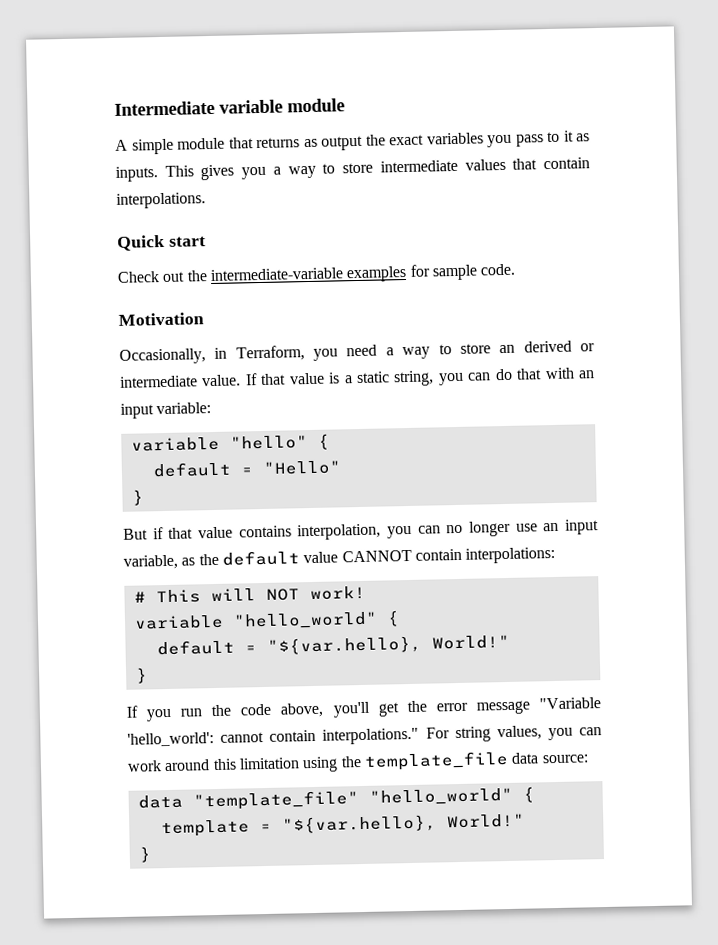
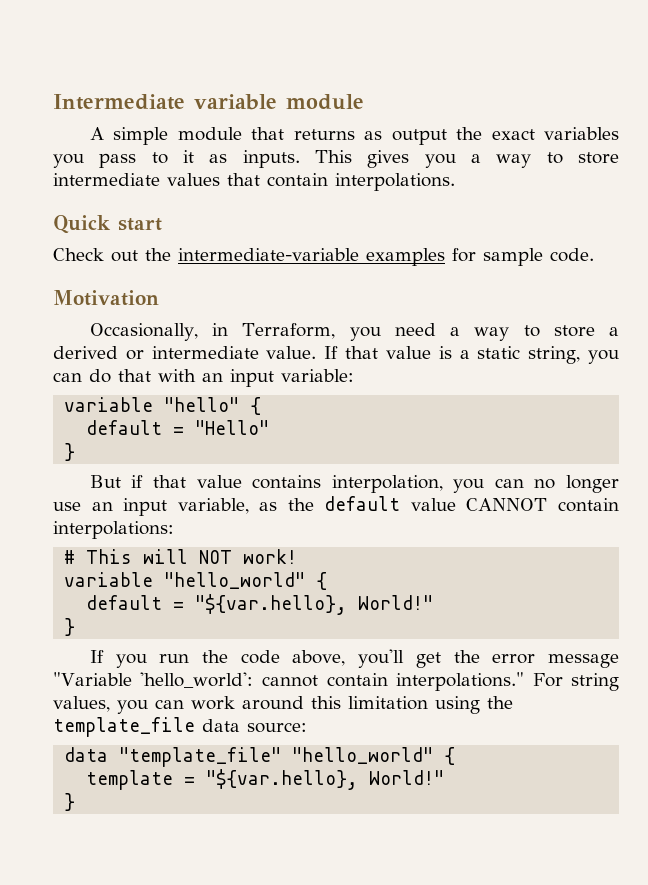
[499,344,516,354] an -> [609,327,619,336] a

